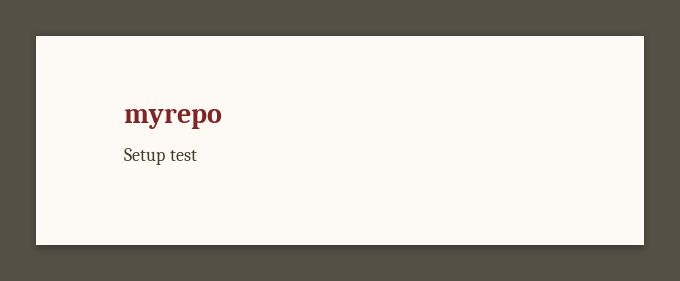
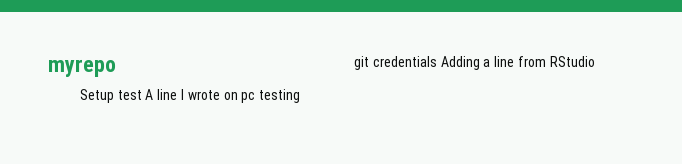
(197, 155) none -> [145,89,301,103] [354,56,595,70] A line I wrote on pc testing git credentials Adding a line from RStudio

